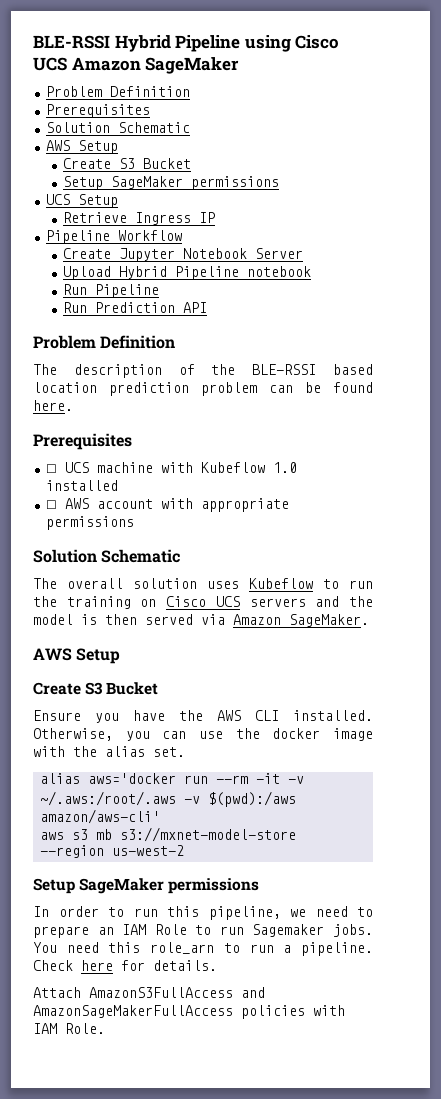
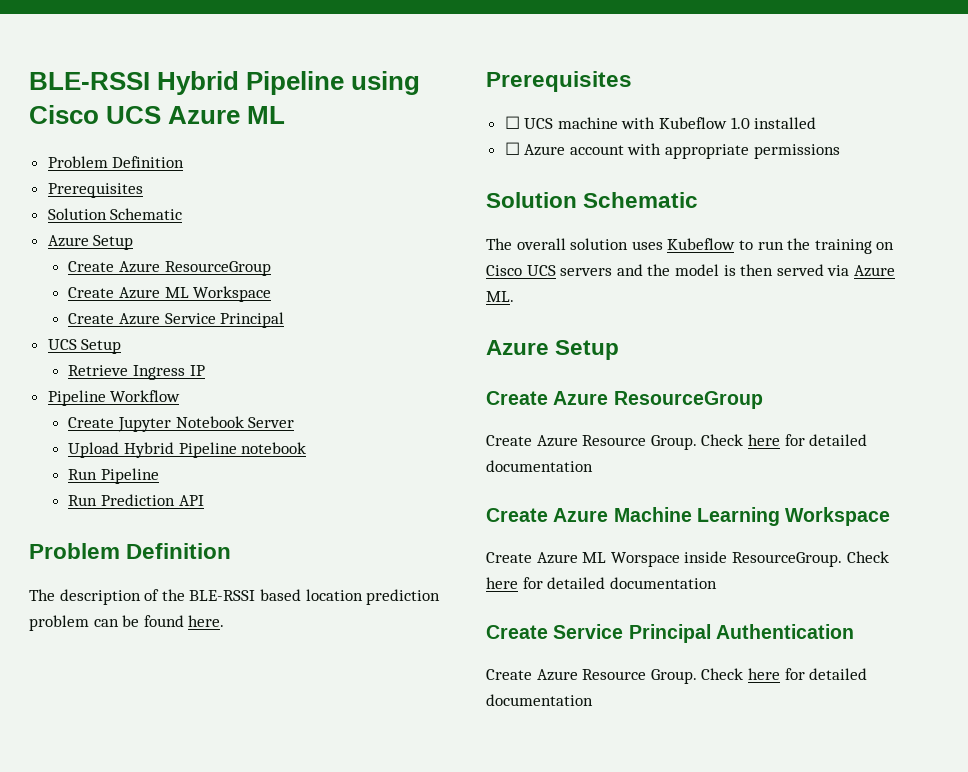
[71,57,240,74] Amazon SageMaker -> [168,106,286,124] Azure ML
[45,140,118,154] [62,158,191,169] [62,176,279,190] AWS Setup // Create S3 Bucket // Setup SageMaker permissions -> [47,235,134,250] [68,261,271,276] [68,286,272,302] [68,312,285,328] Azure Setup // Create Azure ResourceGroup // Create Azure ML Workspace // Create Azure Service Principal
[64,498,89,509] AWS -> [524,144,566,156] Azure
[233,614,369,627] [33,648,121,664] [33,682,159,695] [33,710,373,723] [33,728,373,741] [33,746,185,757] [39,773,304,784] [39,791,296,807] [39,809,160,824] [39,827,296,842] [39,845,184,858] [33,878,260,894] [33,906,373,920] [33,924,373,938] [33,942,374,956] [33,960,217,971] [33,987,265,998] [33,1005,345,1019] [33,1023,105,1034] Amazon SageMaker. // AWS Setup // Create S3 Bucket // Ensure you have the AWS CLI installed. Otherwise, you can use the docker image with the alias set. // alias aws='docker run --rm -it -v ~/.aws:/root/.aws -v $(pwd):/aws amazon/aws-cli' // aws s3 mb s3://mxnet-model-store --region us-west-2 // Setup SageMaker permissions // In order to run this pipeline, we need to prepare an IAM Role to run Sagemaker jobs. You need this role_arn to run a pipeline. Check here for details. // Attach AmazonS3FullAccess and AmazonSageMakerFullAccess policies with IAM Role. -> [853,265,895,277] [486,291,514,302] [486,340,620,360] [486,391,763,409] [486,434,868,450] [486,460,593,472] [486,507,891,526] [486,551,889,567] [486,577,717,589] [486,624,854,643] [486,668,868,684] [486,694,593,706] Azure ML. // Azure Setup // Create Azure ResourceGroup // Create Azure Resource Group. Check here for detailed documentation // Create Azure Machine Learning Workspace // Create Azure ML Worspace inside ResourceGroup. Check here for detailed documentation // Create Service Principal Authentication // Create Azure Resource Group. Check here for detailed documentation

